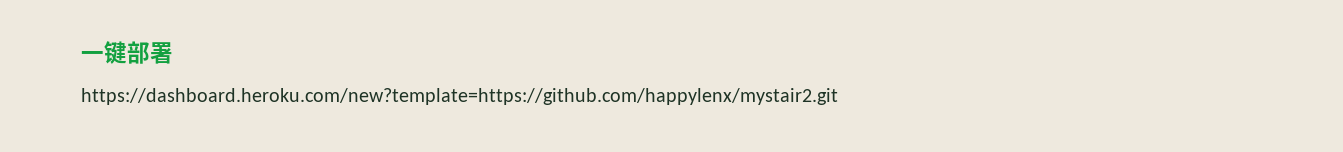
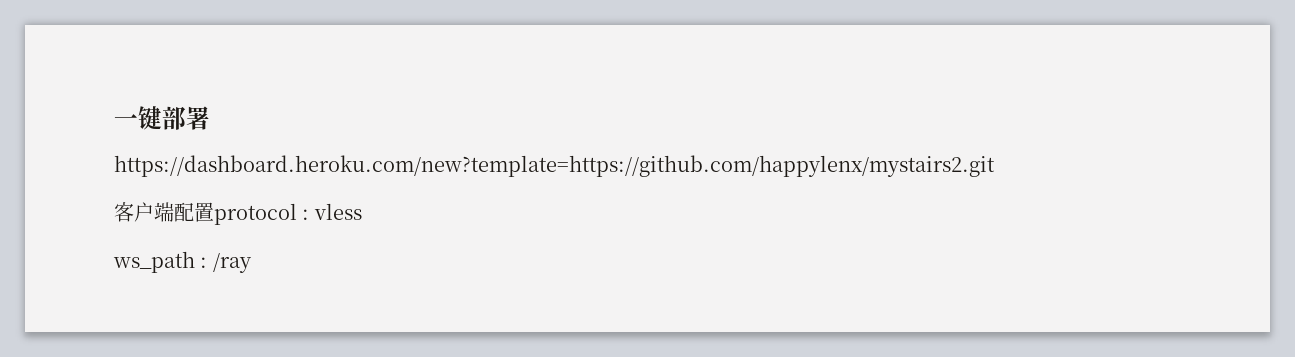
[81,88,838,105] https://dashboard.heroku.com/new?template=https://github.com/happylenx/mystair2.git -> [114,155,995,177] [114,202,362,225] [113,251,252,273] https://dashboard.heroku.com/new?template=https://github.com/happylenx/mystairs2.git // 客户端配置protocol : vless // ws_path : /ray

